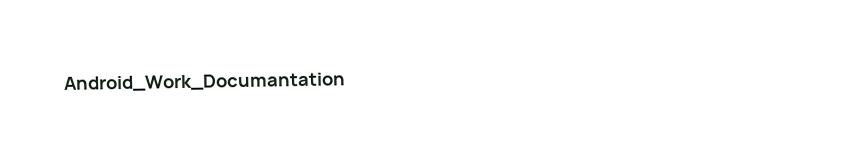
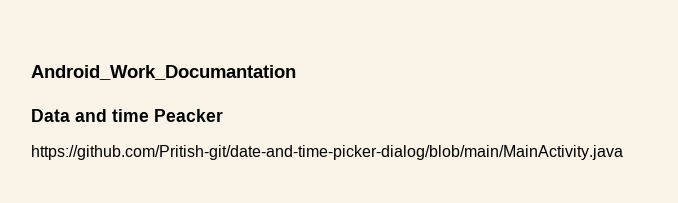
(346, 82) none -> [31,109,223,122] [31,145,623,160] // Data and time Peacker // https://github.com/Pritish-git/date-and-time-picker-dialog/blob/main/MainActivity.java

